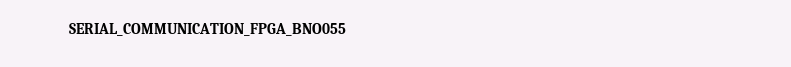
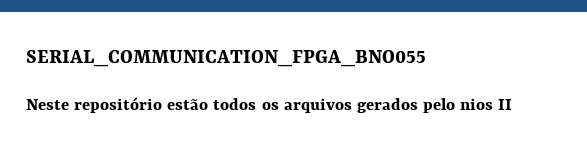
(346, 29) none -> [26,97,513,113] // Neste repositório estão todos os arquivos gerados pelo nios II

